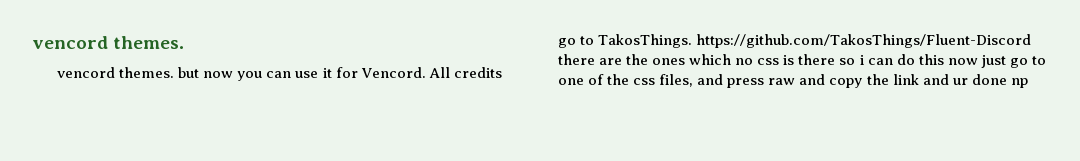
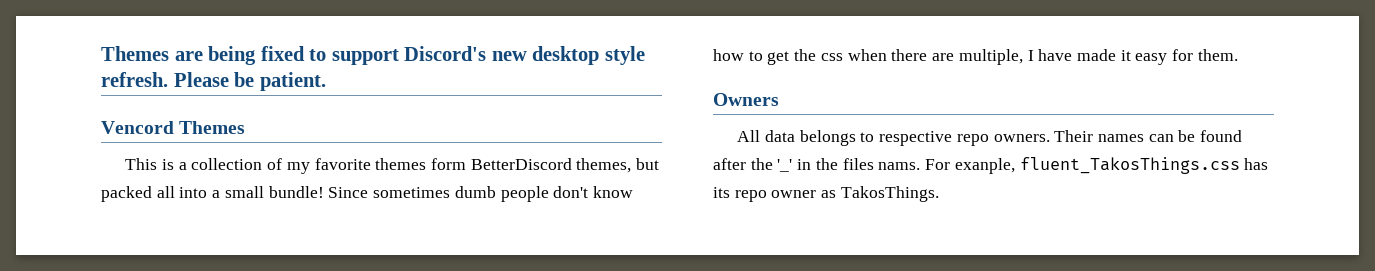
[32,36,185,49] [57,67,502,81] [558,34,1032,48] [558,54,1046,68] [558,74,1028,88] vencord themes. // vencord themes. but now you can use it for Vencord. All credits go to TakosThings. https://github.com/TakosThings/Fluent-Discord there are the ones which no css is there so i can do this now just go to one of the css files, and press raw and copy the link and ur done np -> [101,46,645,65] [101,72,326,91] [101,121,246,134] [125,158,660,174] [101,186,633,202] [713,49,1238,65] [713,93,779,106] [737,130,1243,146] [713,157,1269,174] [713,186,939,202] Themes are being fixed to support Discord's new desktop style refresh. Please be patient. // Vencord Themes // This is a collection of my favorite themes form BetterDiscord themes, but packed all into a small bundle! Since sometimes dumb people don't know how to get the css when there are multiple, I have made it easy for them. // Owners // All data belongs to respective repo owners. Their names can be found after the '_' in the files nams. For exanple, fluent_TakosThings.css has its repo owner as TakosThings.

